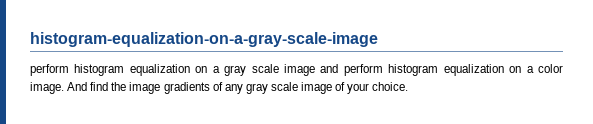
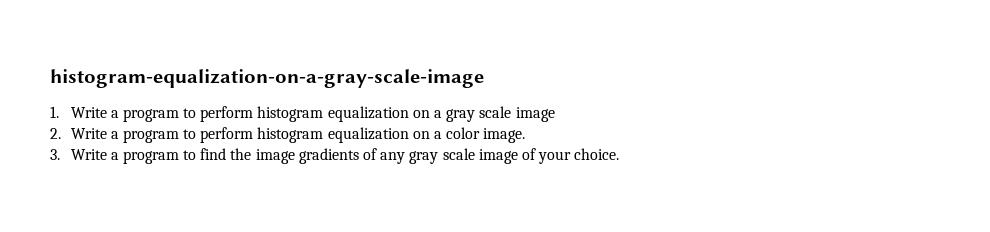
(378, 39) none -> [50,106,197,122] 1. Write a program to
[320,64,339,73] and -> [50,128,197,143] // 2. Write a program to
[67,82,88,91] And -> [50,149,197,164] // 3. Write a program to

